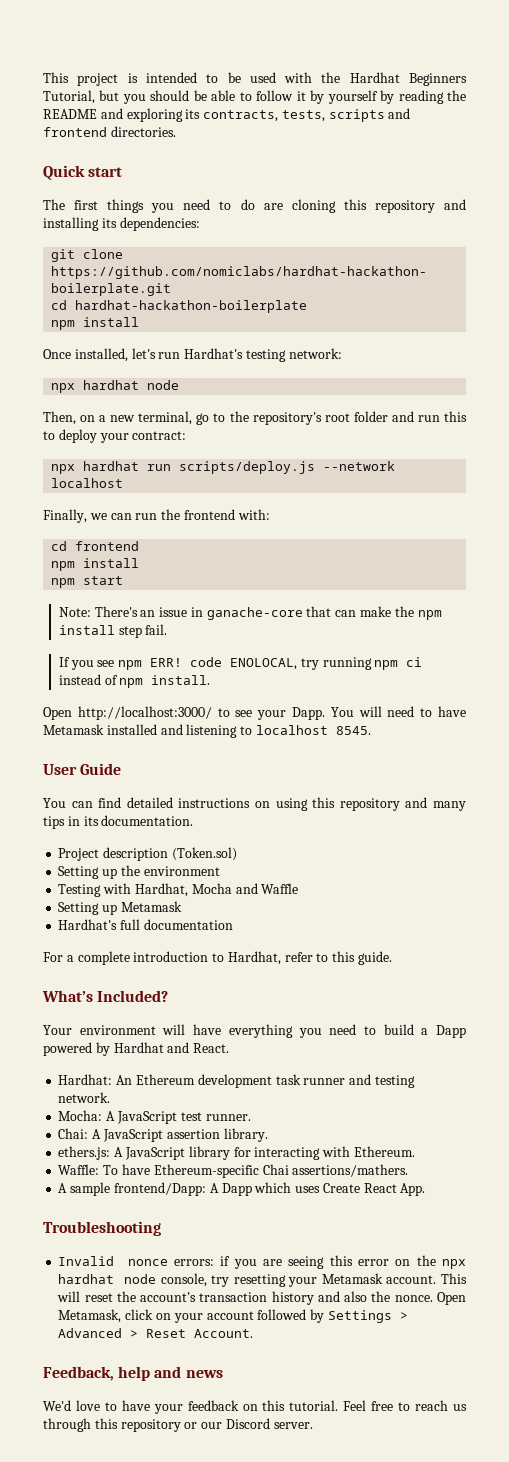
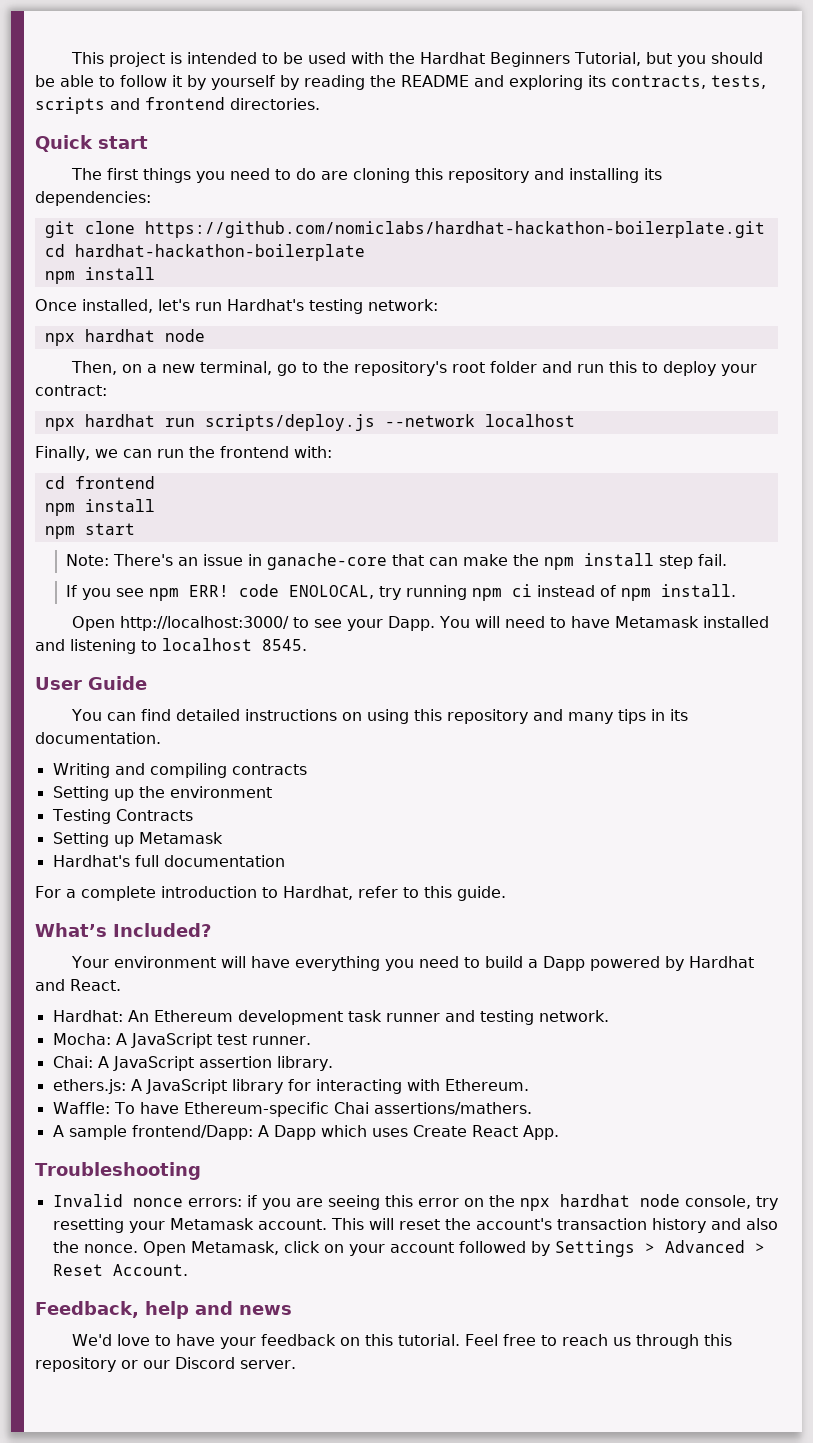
[58,847,237,861] Project description (Token.sol) -> [52,763,307,778] Writing and compiling contracts
[103,883,299,897] with Hardhat, Mocha and Waffle -> [115,809,193,821] Contracts

